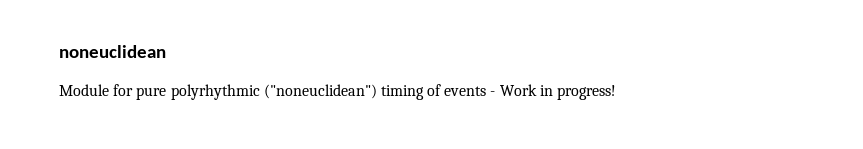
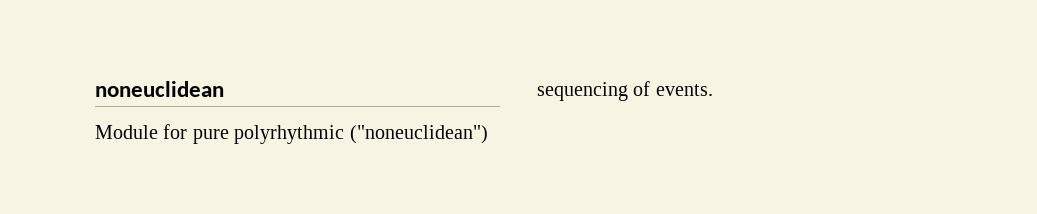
[380,84,617,100] timing of events - Work in progress! -> [537,81,713,101] sequencing of events.

